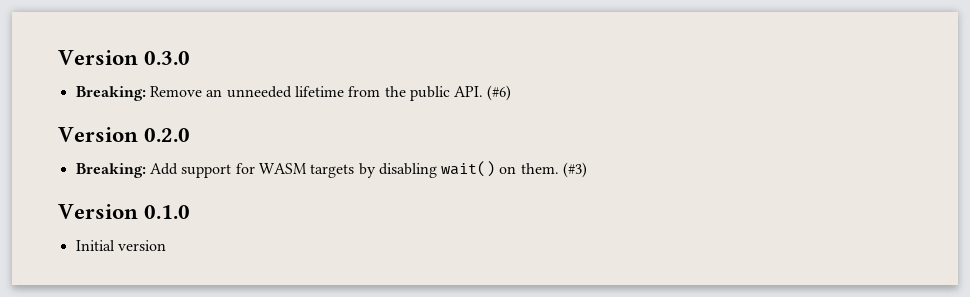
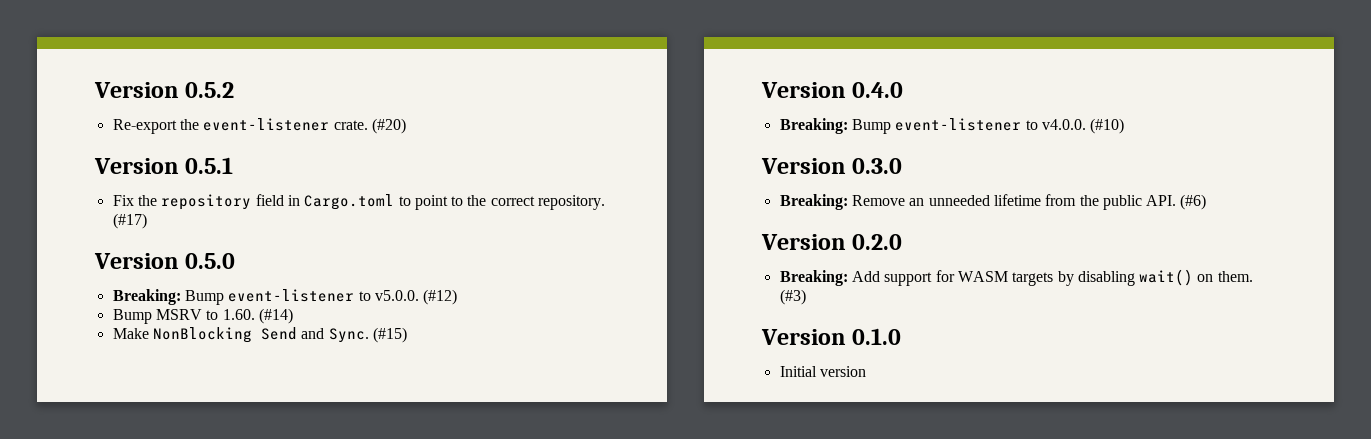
[58,50,138,65] Version -> [94,82,235,98] [112,118,406,134] [94,157,234,174] [112,194,606,210] [112,213,147,229] [94,253,236,269] [112,289,458,305] [112,308,293,324] [112,327,407,343] [761,82,904,98] [779,118,1125,134] [761,158,846,174] Version 0.5.2 // Re-export the event-listener crate. (#20) // Version 0.5.1 // Fix the repository field in Cargo.toml to point to the correct repository. (#17) // Version 0.5.0 // Breaking: Bump event-listener to v5.0.0. (#12) // Bump MSRV to 1.60. (#14) // Make NonBlocking Send and Sync. (#15) // Version 0.4.0 // Breaking: Bump event-listener to v4.0.0. (#10) // Version

